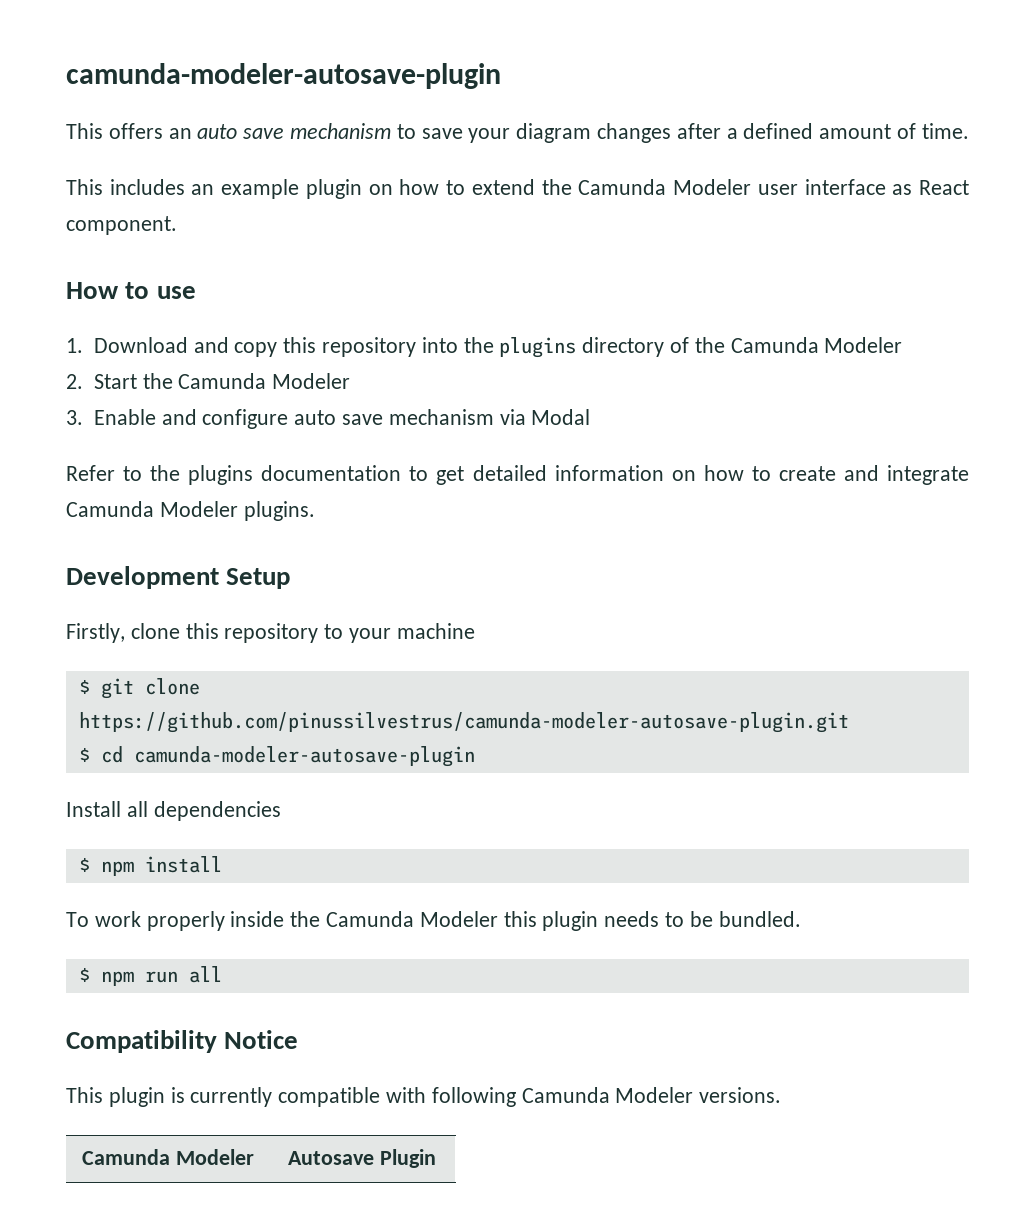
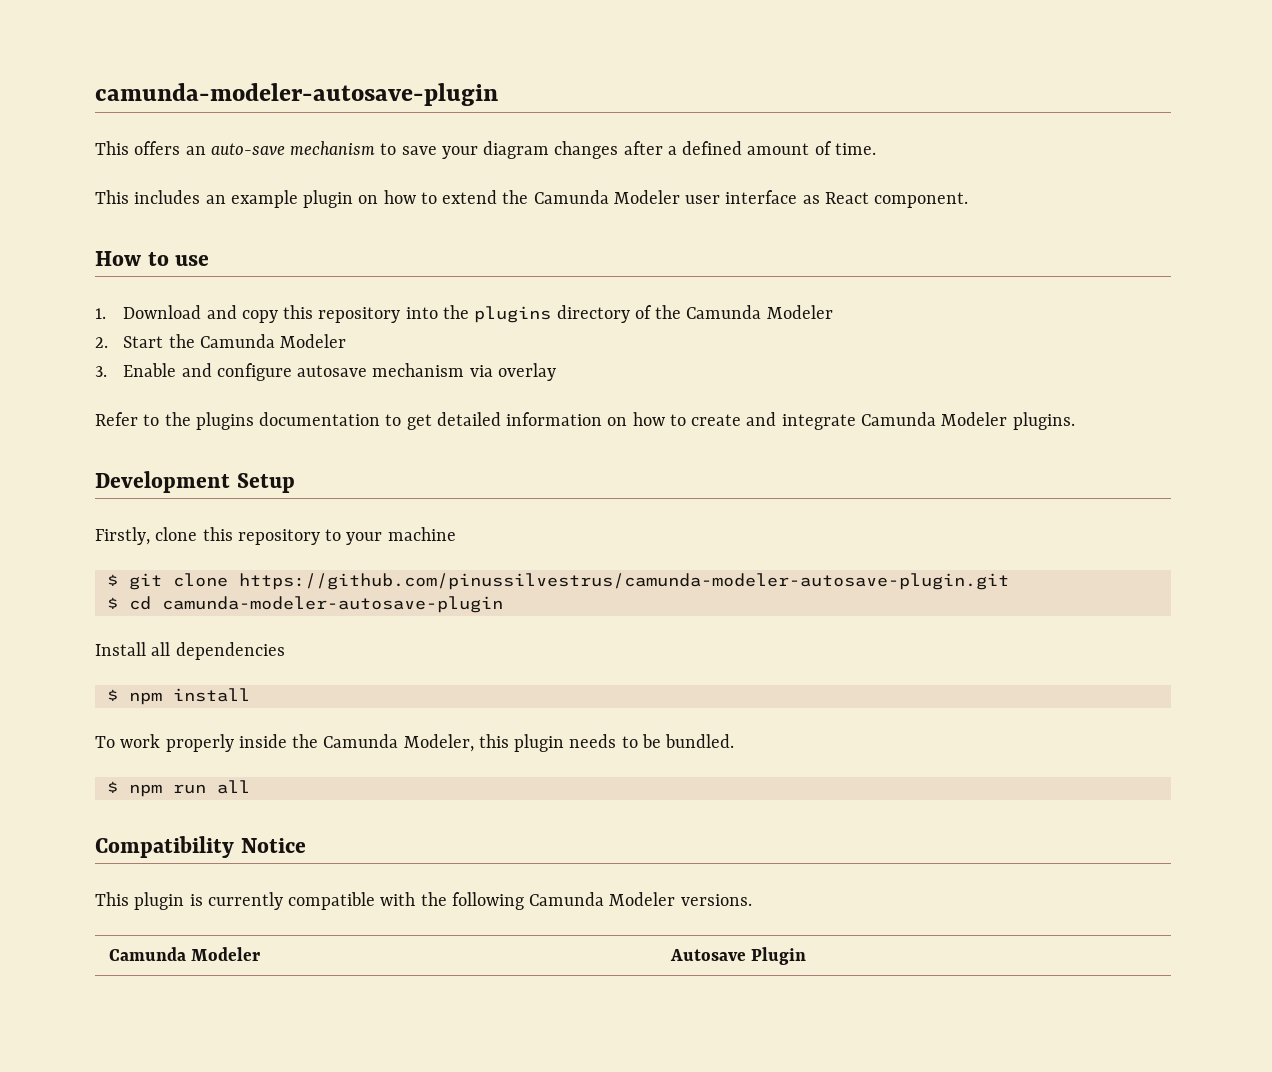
[197,124,285,139] auto save -> [210,143,285,155] auto-save
[294,410,383,425] auto save -> [297,365,368,377] autosave
[531,409,591,425] Modal -> [498,363,557,381] overlay
[419,911,498,927] Modeler -> [403,734,474,752] Modeler,
(427, 1095) none -> [420,892,447,906] the

